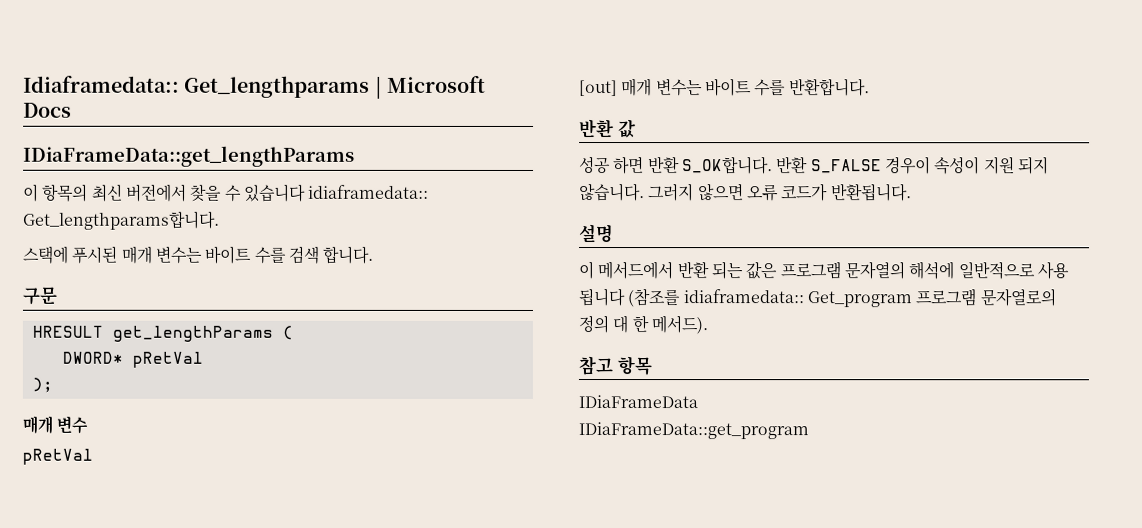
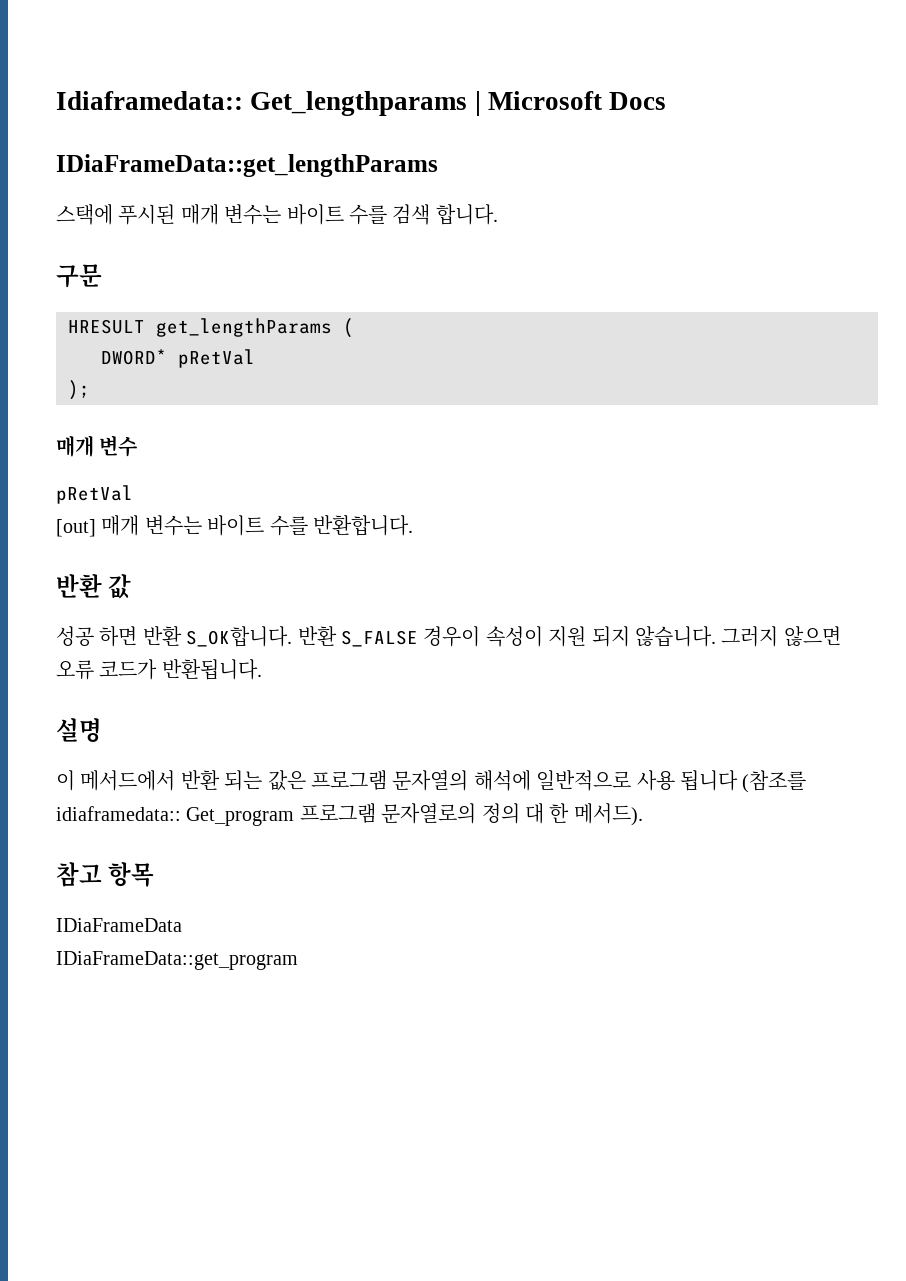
[23,183,430,202] [23,210,220,230] // 이 항목의 최신 버전에서 찾을 수 있습니다 idiaframedata:: Get_lengthparams합니다. -> (438, 165) none

